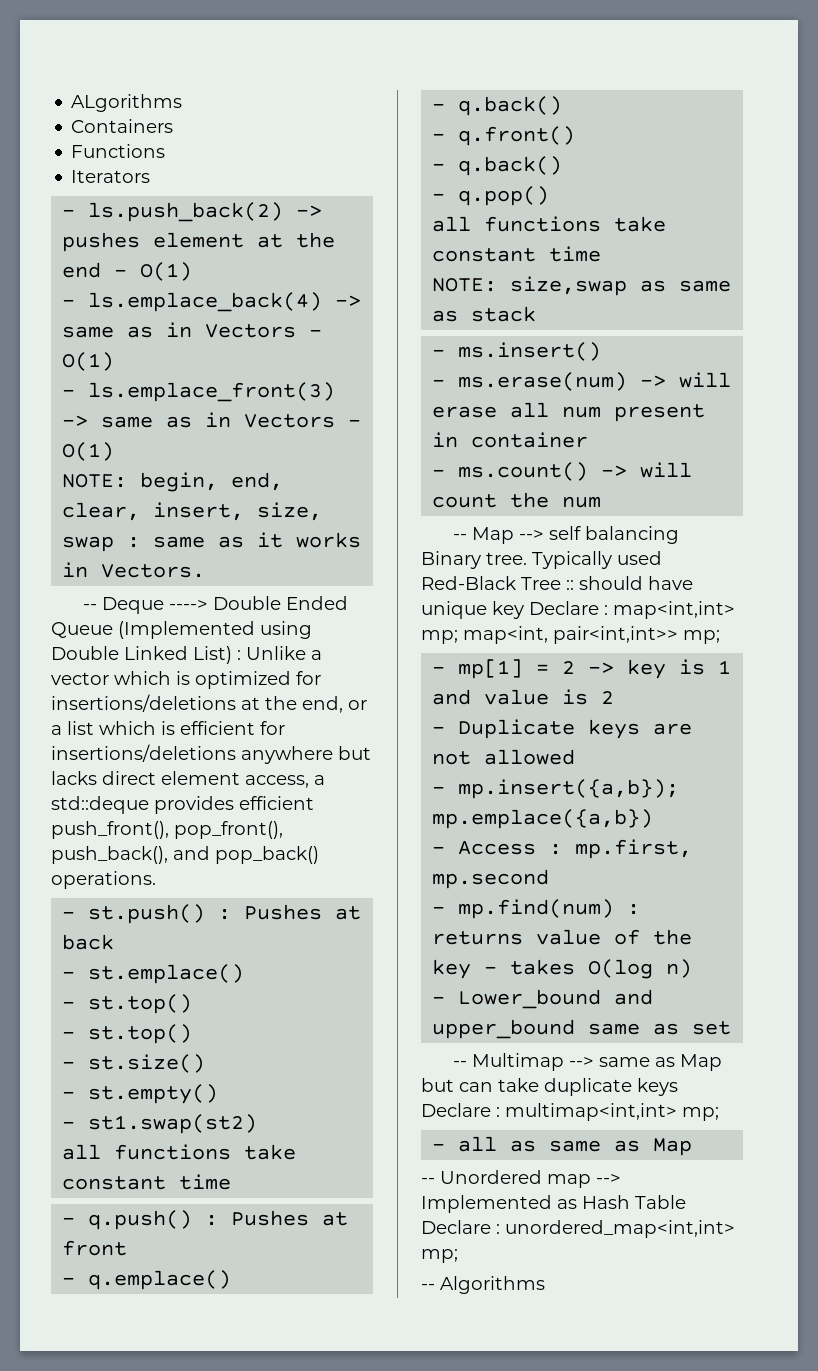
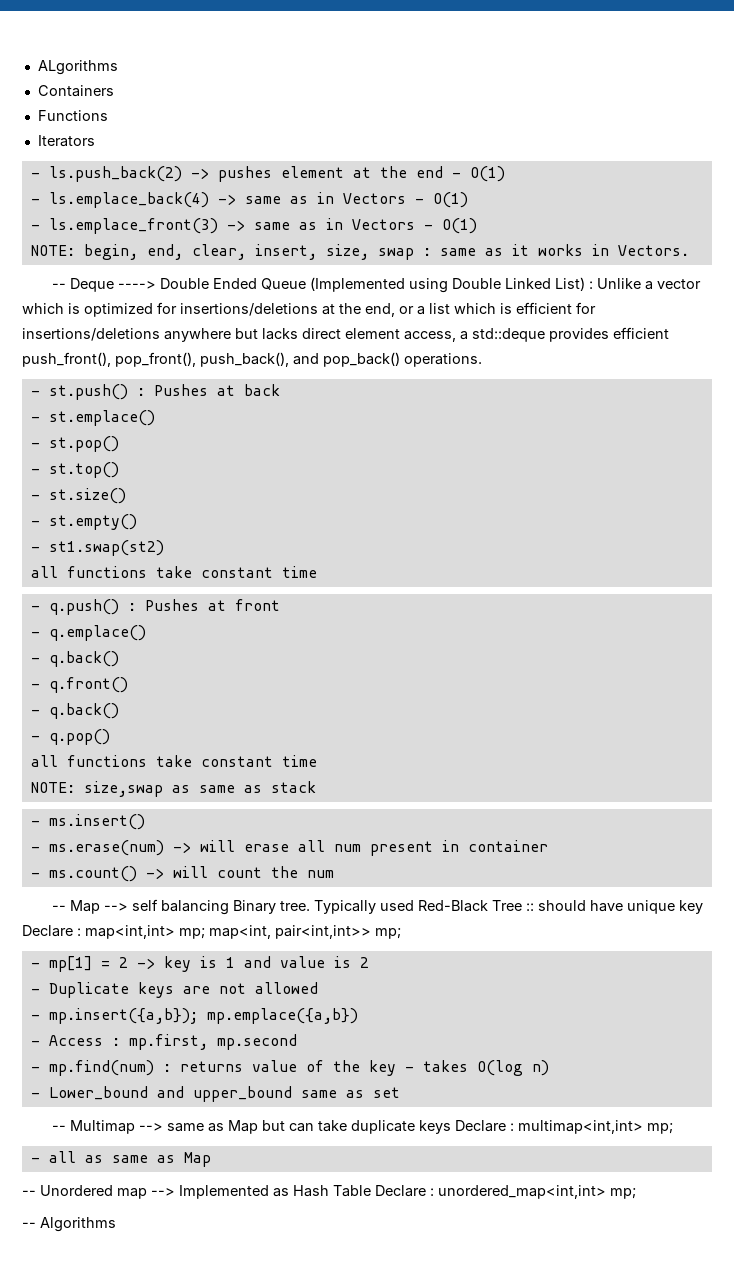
[88,994,193,1014] st.top() -> [48,436,119,452] st.pop()

